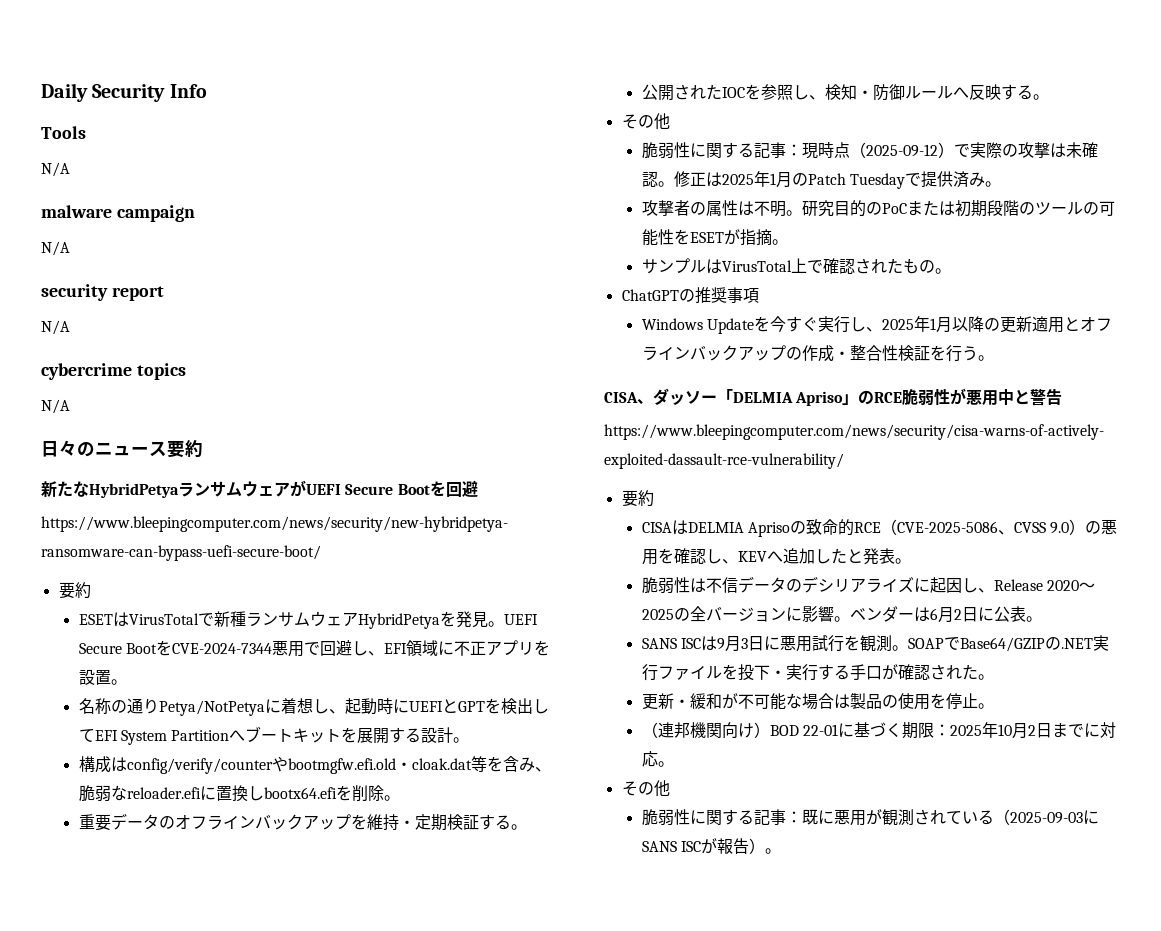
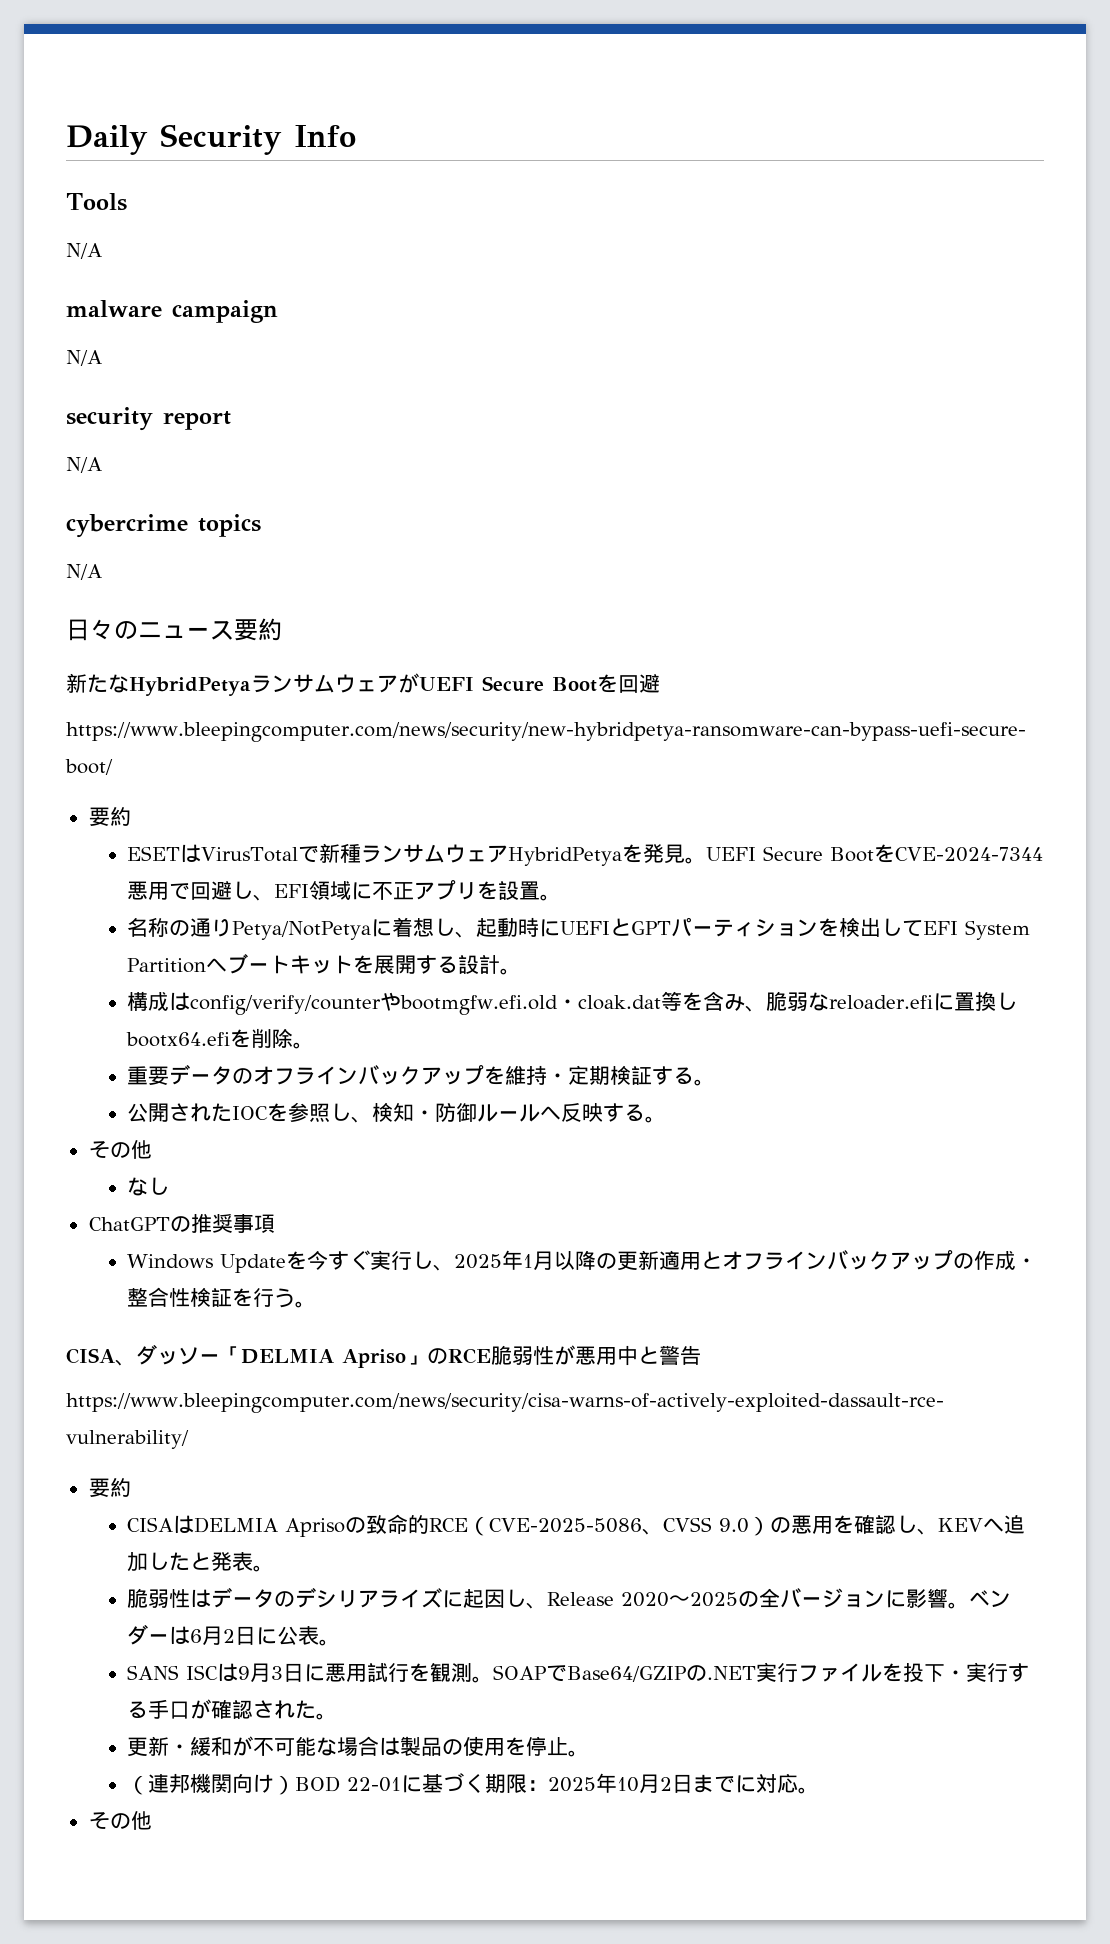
(485, 706) none -> [671,917,819,937] パーティション
[641,142,1098,159] [641,171,1002,189] [641,200,1115,217] [641,229,788,246] [641,258,951,274] 脆弱性に関する記事：現時点（2025-09-12）で実際の攻撃は未確認。修正は2025年1月のPatch Tuesdayで提供済み。 // 攻撃者の属性は不明。研究目的のPoCまたは初期段階のツールの可能性をESETが指摘。 // サンプルはVirusTotal上で確認されたもの。 -> [127,1177,170,1196] なし
[705,577,738,593] 不信 -> (212, 1598) none
[641,809,1099,826] [641,838,782,854] // 脆弱性に関する記事：既に悪用が観測されている（2025-09-03にSANS ISCが報告）。 -> (152, 1820) none

